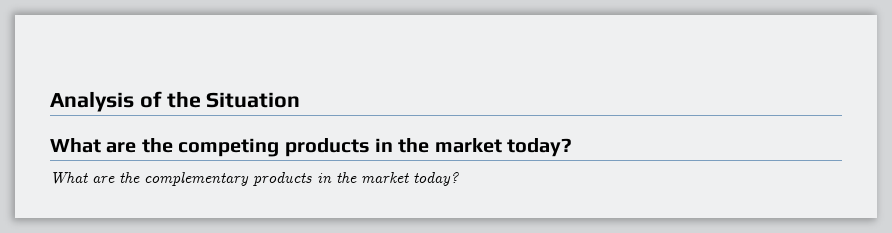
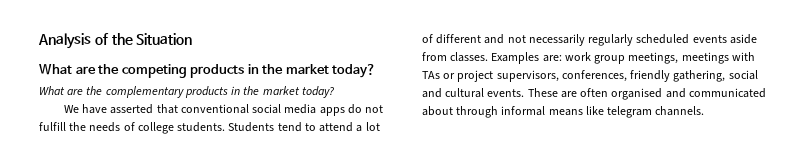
(459, 179) none -> [63,104,384,116] [39,122,380,134] [422,34,757,46] [422,52,755,64] [422,70,758,82] [422,88,766,100] [422,106,705,118] // We have asserted that conventional social media apps do not fulfill the needs of college students. Students tend to attend a lot of different and not necessarily regularly scheduled events aside from classes. Examples are: work group meetings, meetings with TAs or project supervisors, conferences, friendly gathering, social and cultural events. These are often organised and communicated about through informal means like telegram channels.

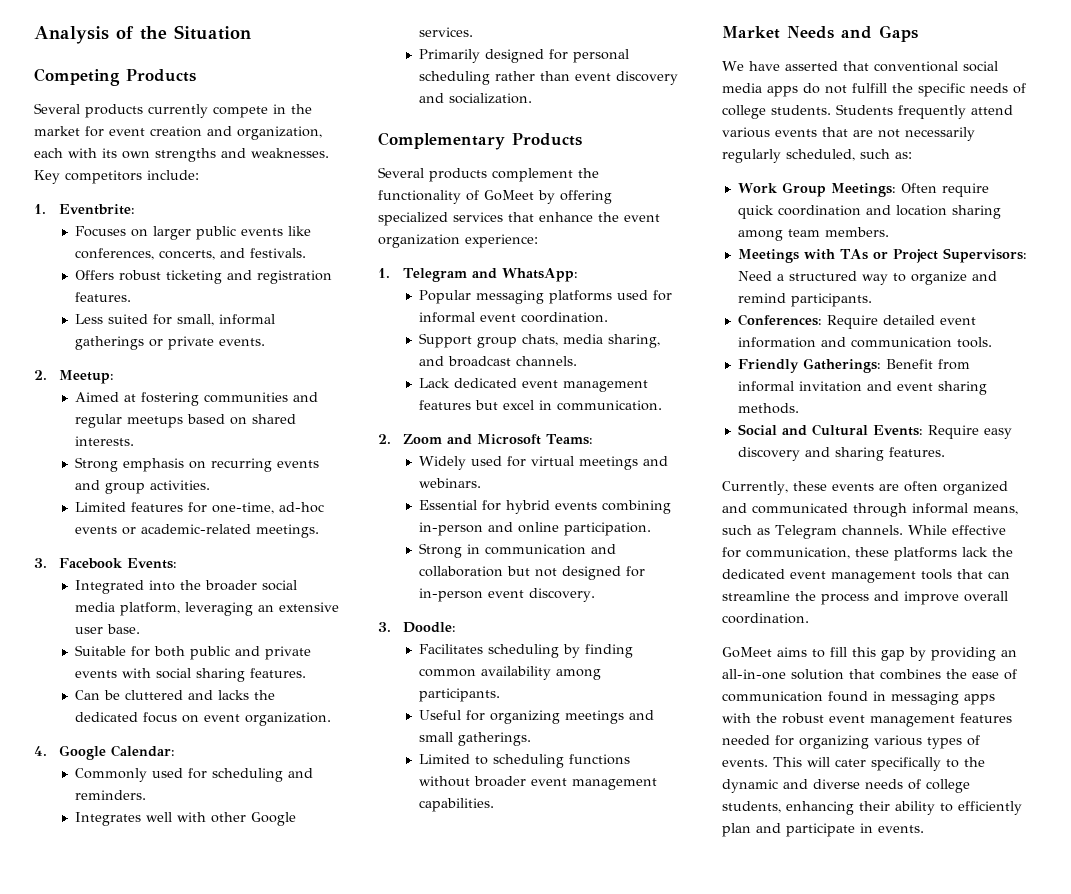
[39,64,377,78] [39,86,334,98] What are the competing products in the market today? // What are the complementary products in the market today? -> [34,68,196,86] [34,103,312,118] [34,126,322,140] [34,148,329,162] [34,170,199,184] [34,204,135,215] [74,226,311,240] [74,248,306,260] [74,270,332,284] [74,292,131,302] [74,314,275,326] [74,336,265,350] [34,370,114,384] [74,392,318,406] [74,414,296,428] [74,436,134,446] [74,457,319,472] [74,480,210,494] [74,502,324,514] [74,524,319,538] [34,558,177,569] [74,580,297,594] [74,602,339,616] [74,624,140,634] [74,645,311,660] [74,668,306,682] [74,690,275,700] [74,712,331,726] [34,745,175,760] [74,768,313,782] [74,790,146,800] [74,812,296,826] [418,27,473,37] [418,49,629,63] [418,71,678,85] [418,93,532,104] [378,132,582,150] [378,167,599,182] [378,190,612,204] [378,212,660,226] [378,234,538,248] [378,268,578,282] [418,290,672,304] [418,312,608,323] [418,333,660,348] [418,356,577,367] [418,378,648,392] [418,400,662,411] [378,434,593,445] [418,456,668,470] [418,478,481,488] [418,500,671,514] [418,522,651,536] [418,543,616,558] [418,566,645,580] [418,588,595,602] [378,622,456,633] [418,644,633,658] [418,666,601,680] [418,688,500,702] [418,710,654,724] [418,732,531,746] [418,754,630,768] [418,776,657,790] [418,798,494,812] [722,25,918,42] Competing Products // Several products currently compete in the market for event creation and organization, each with its own strengths and weaknesses. Key competitors include: // 1. Eventbrite: // Focuses on larger public events like conferences, concerts, and festivals. // Offers robust ticketing and registration features. // Less suited for small, informal gatherings or private events. // 2. Meetup: // Aimed at fostering communities and regular meetups based on shared interests. // Strong emphasis on recurring events and group activities. // Limited features for one-time, ad-hoc events or academic-related meetings. // 3. Facebook Events: // Integrated into the broader social media platform, leveraging an extensive user base. // Suitable for both public and private events with social sharing features. // Can be cluttered and lacks the dedicated focus on event organization. // 4. Google Calendar: // Commonly used for scheduling and reminders. // Integrates well with other Google services. // Primarily designed for personal scheduling rather than event discovery and socialization. // Complementary Products // Several products complement the functionality of GoMeet by offering specialized services that enhance the event organization experience: // 1. Telegram and WhatsApp: // Popular messaging platforms used for informal event coordination. // Support group chats, media sharing, and broadcast channels. // Lack dedicated event management features but excel in communication. // 2. Zoom and Microsoft Teams: // Widely used for virtual meetings and webinars. // Essential for hybrid events combining in-person and online participation. // Strong in communication and collaboration but not designed for in-person event discovery. // 3. Doodle: // Facilitates scheduling by finding common availability among participants. // Useful for organizing meetings and small gatherings. // Limited to scheduling functions without broader event management capabilities. // Market Needs and Gaps
(87, 126) none -> [918,83,965,97] specific
[277,122,380,132] [422,34,757,46] [422,52,755,64] [422,70,758,82] [422,88,558,98] tend to attend a lot of different and not necessarily regularly scheduled events aside from classes. Examples are: work group meetings, meetings with TAs or project supervisors, conferences, friendly gathering, social and cultural events. These -> [898,105,1013,119] [722,127,975,141] [722,149,912,163] [737,182,989,197] [737,205,1001,219] [737,227,889,241] [737,248,1027,263] [737,271,997,285] [737,293,872,307] [737,314,976,329] [737,337,992,348] [737,358,970,373] [737,381,987,395] [737,403,799,414] [737,424,1012,439] [737,447,945,461] [722,481,874,495] frequently attend various events that are not necessarily regularly scheduled, such as: // Work Group Meetings: Often require quick coordination and location sharing among team members. // Meetings with TAs or Project Supervisors: Need a structured way to organize and remind participants. // Conferences: Require detailed event information and communication tools. // Friendly Gatherings: Benefit from informal invitation and event sharing methods. // Social and Cultural Events: Require easy discovery and sharing features. // Currently, these events
[611,88,663,100] organised -> [942,481,1008,495] organized
[422,106,453,116] about -> (848, 508) none
[548,106,705,118] means like telegram channels. -> [973,506,1018,515] [722,525,1006,539] [722,547,1013,561] [722,569,1010,583] [722,591,1008,605] [722,613,809,624] [722,647,1017,661] [722,669,1017,680] [722,691,995,705] [722,713,1012,727] [722,735,980,749] [722,757,985,771] [722,779,970,793] [722,801,1022,815] [722,823,924,837] means, such as Telegram channels. While effective for communication, these platforms lack the dedicated event management tools that can streamline the process and improve overall coordination. // GoMeet aims to fill this gap by providing an all-in-one solution that combines the ease of communication found in messaging apps with the robust event management features needed for organizing various types of events. This will cater specifically to the dynamic and diverse needs of college students, enhancing their ability to efficiently plan and participate in events.

